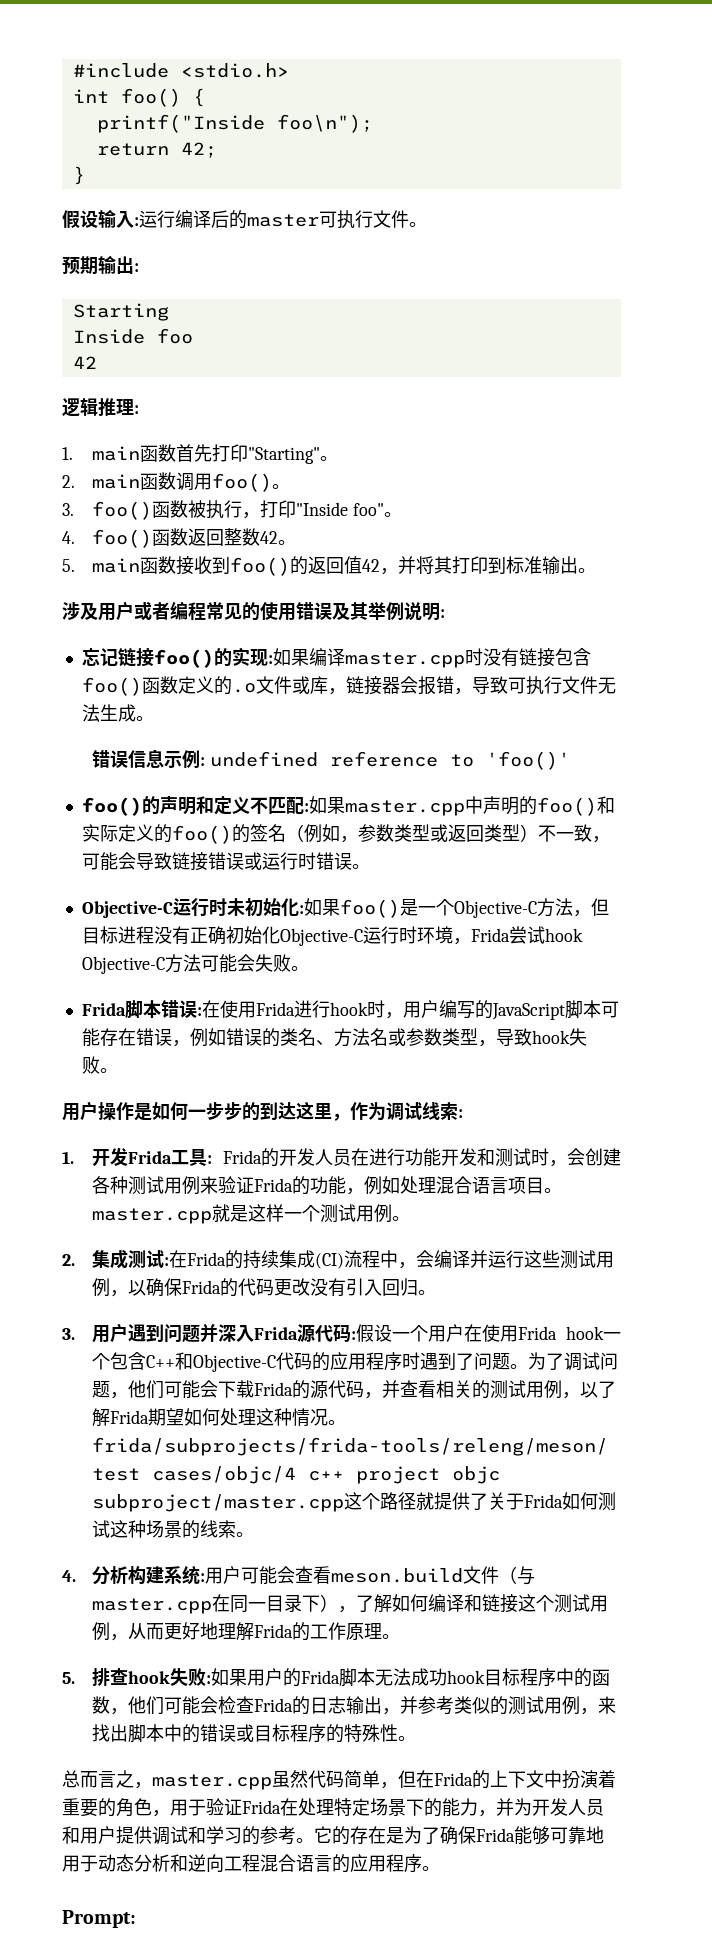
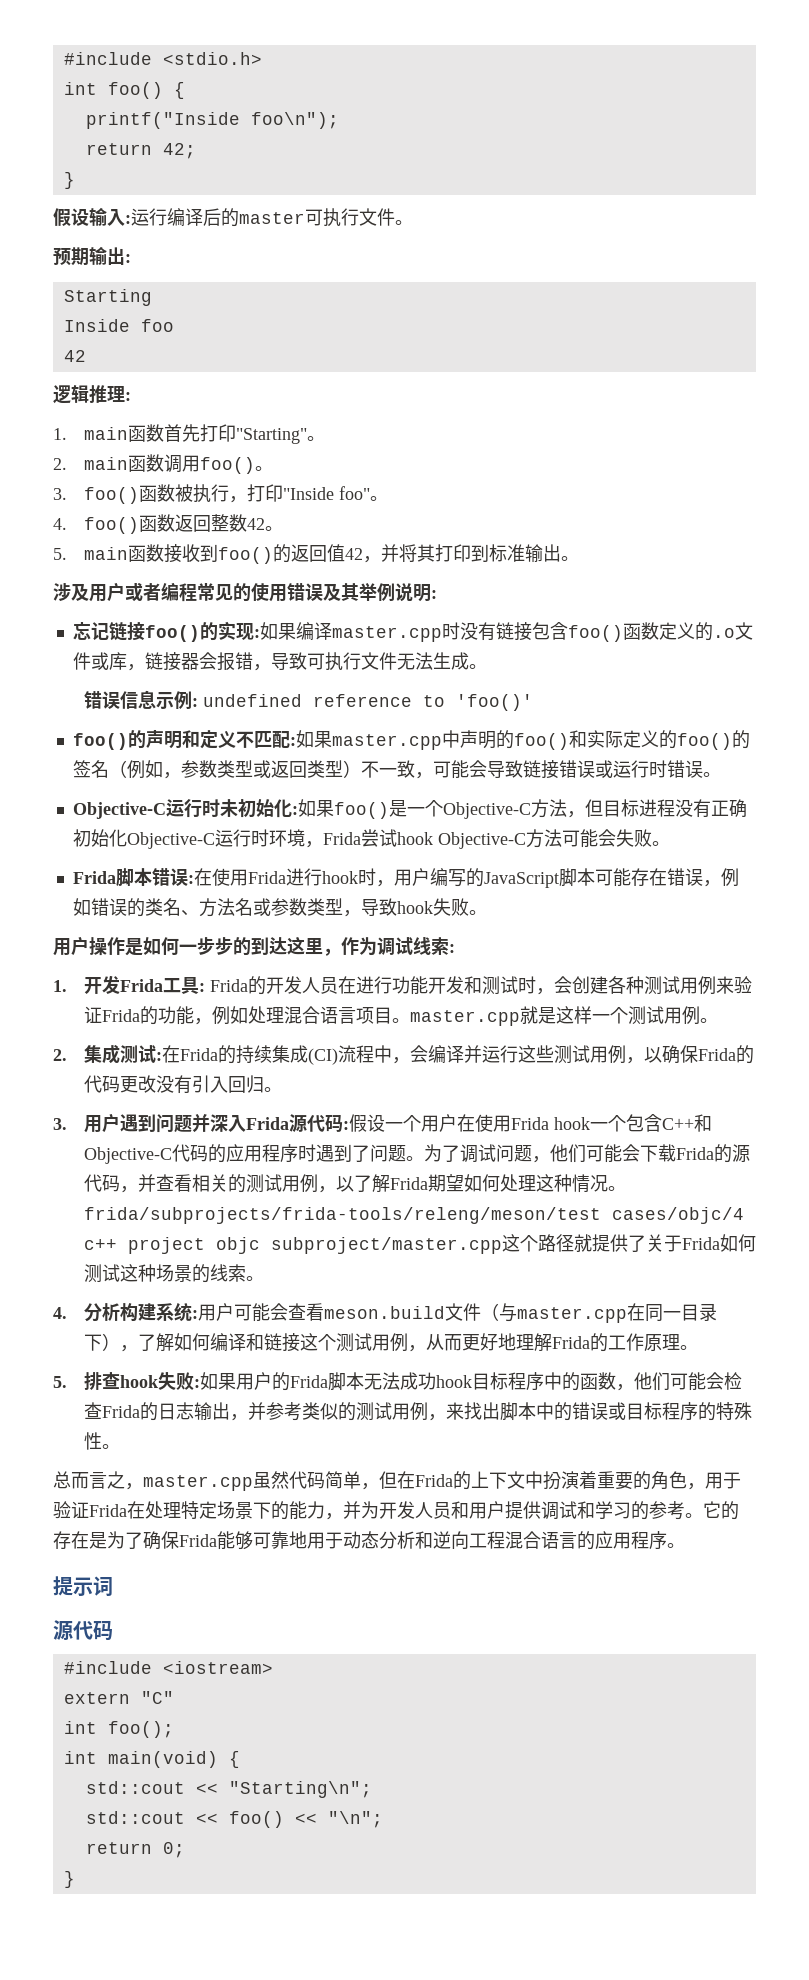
[62,1910,136,1928] Prompt: -> [53,1576,113,1596] [53,1620,113,1641] [63,1661,273,1674] [63,1691,174,1704] [63,1721,174,1738] [63,1751,240,1768] [85,1781,372,1798] [85,1811,383,1828] [85,1842,185,1858] [63,1871,75,1888] 提示词 // 源代码 // #include <iostream> // extern "C" // int foo(); // int main(void) { // std::cout << "Starting\n"; // std::cout << foo() << "\n"; // return 0; // }

